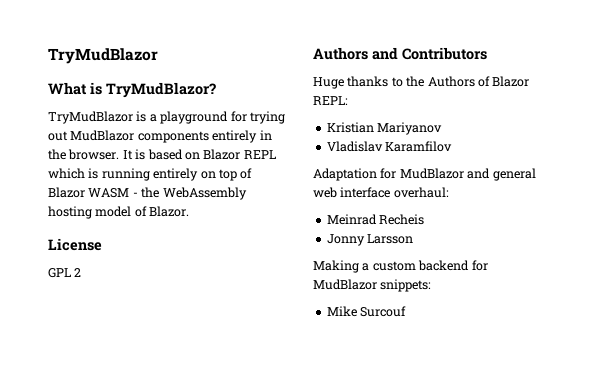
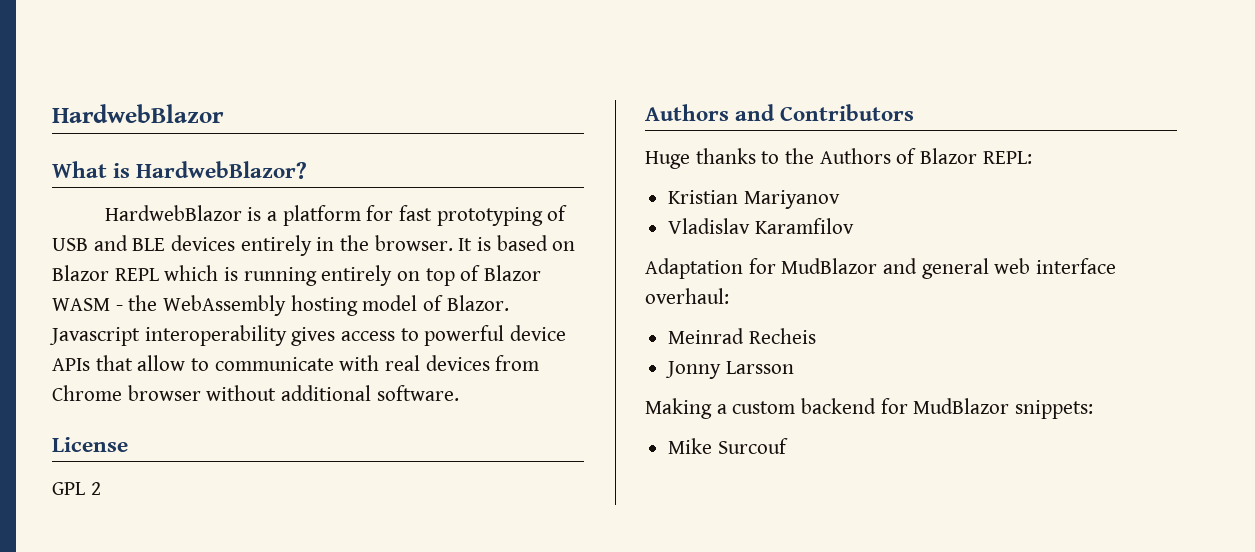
[48,48,158,64] TryMudBlazor -> [52,104,224,123] HardwebBlazor
[106,82,216,98] [48,111,285,124] [48,130,209,143] TryMudBlazor? // TryMudBlazor is a playground for trying out MudBlazor components -> [136,161,308,179] [104,205,568,226] [52,235,236,251] HardwebBlazor? // HardwebBlazor is a platform for fast prototyping of USB and BLE devices
(190, 211) none -> [49,325,567,346] [52,355,540,371] [52,385,459,401] Javascript interoperability gives access to powerful device APIs that allow to communicate with real devices from Chrome browser without additional software.

